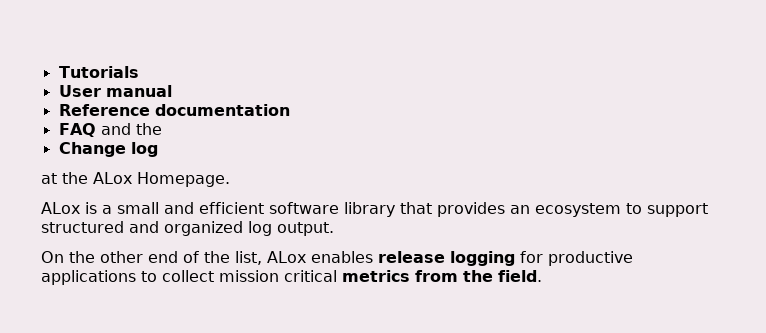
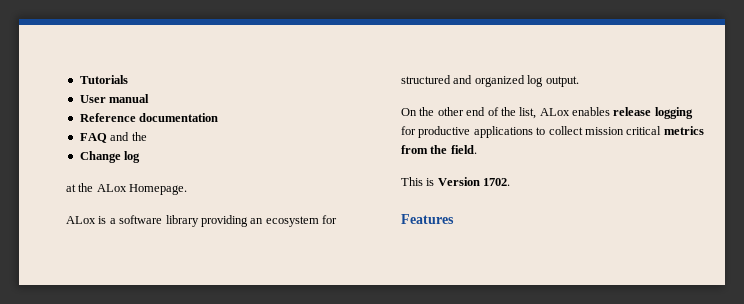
[117,202,708,217] small and efficient software library that provides an ecosystem to support -> [119,215,337,227] software library providing an ecosystem for
(542, 276) none -> [401,177,511,186] [401,214,454,224] // This is Version 1702. // Features

